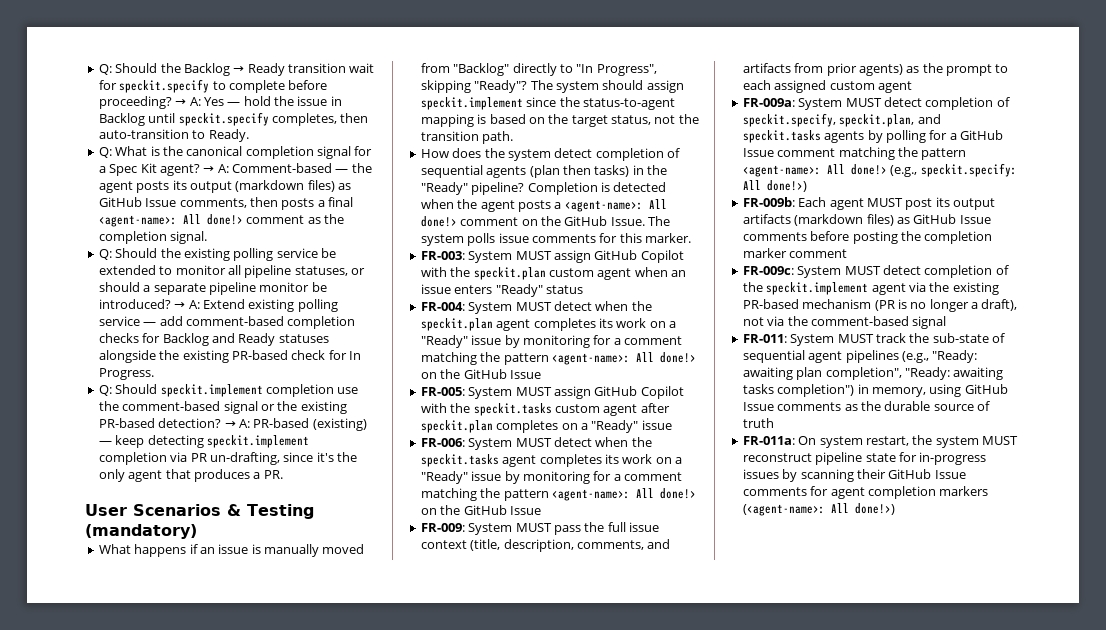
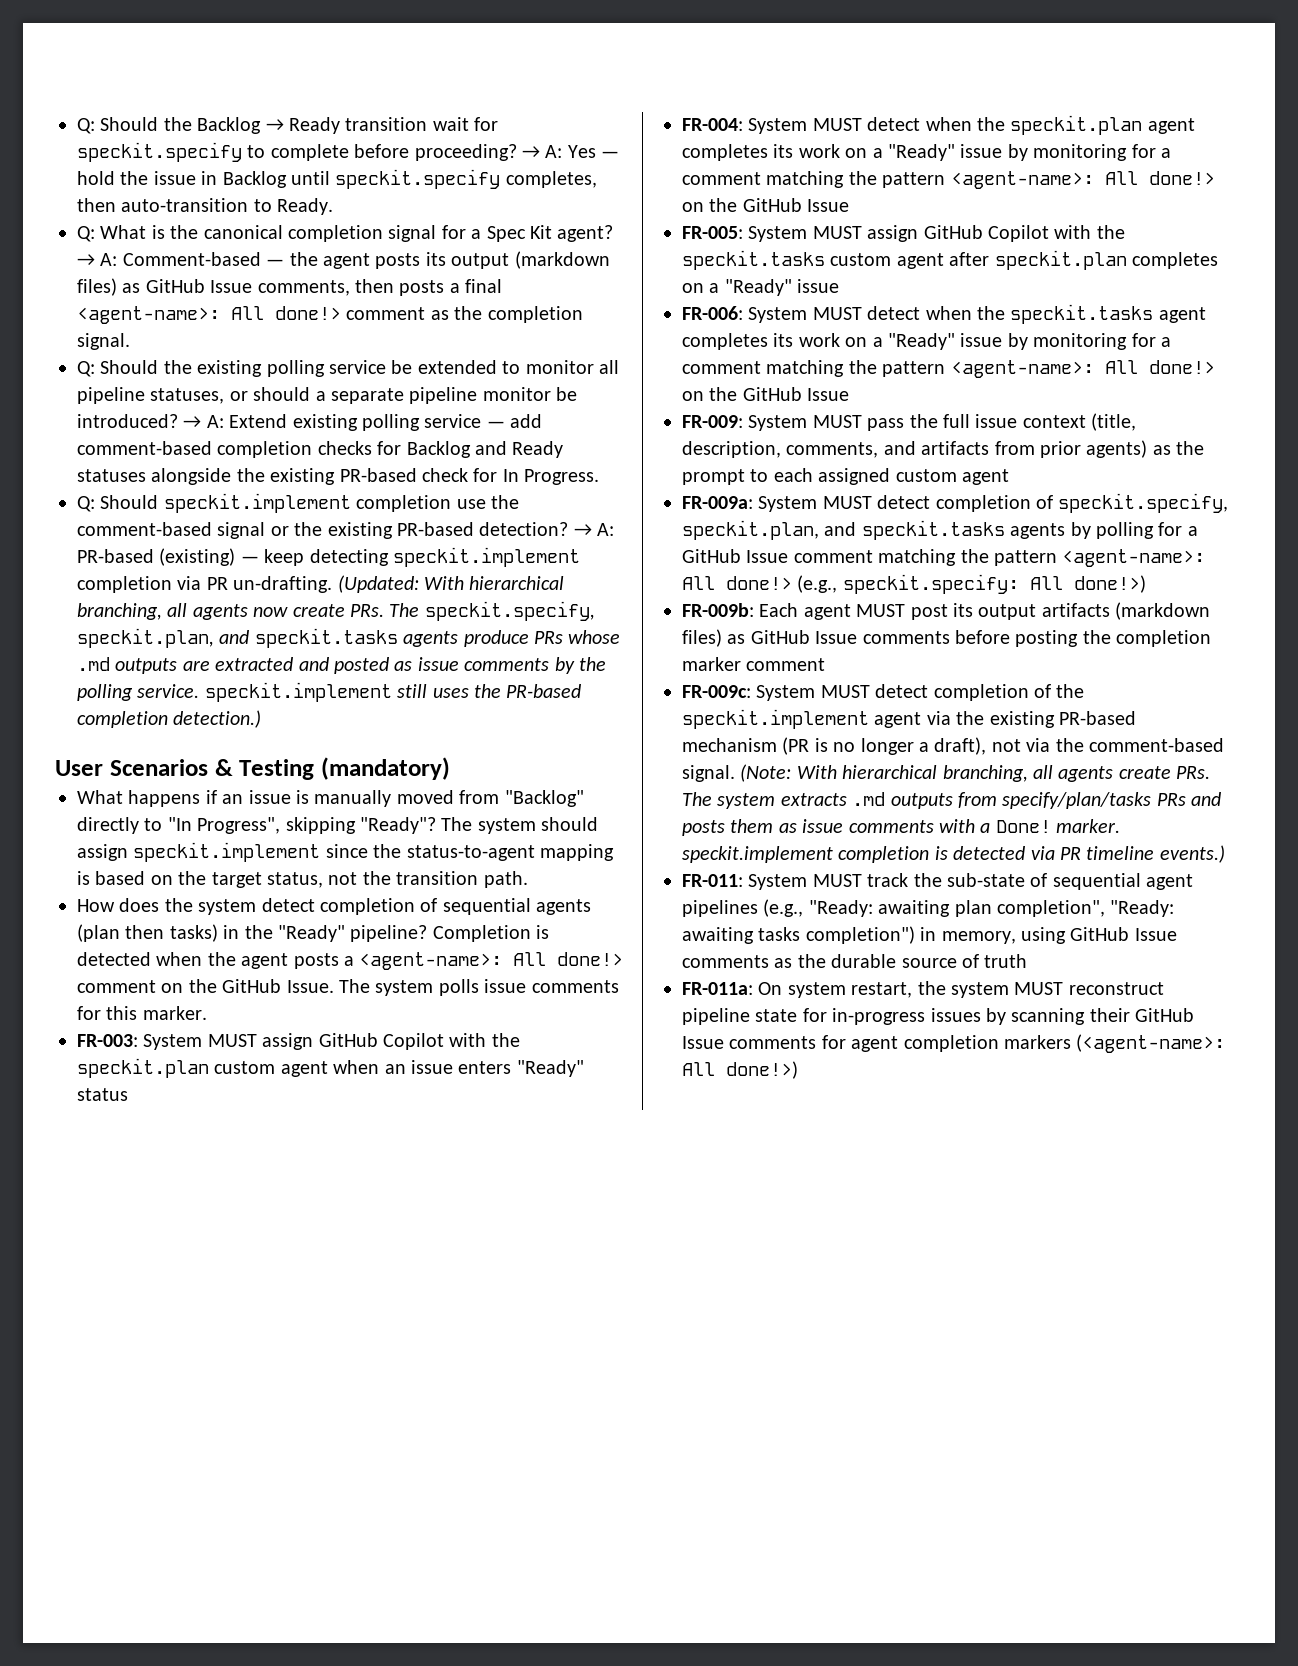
[209,452,357,465] [98,469,283,482] un-drafting, since it's the only agent that produces a PR. -> [233,575,565,593] [77,601,595,621] [77,628,621,648] [77,657,606,674] [77,682,582,702] [77,710,262,728] un-drafting. (Updated: With hierarchical branching, all agents now create PRs. The speckit.specify, speckit.plan, and speckit.tasks agents produce PRs whose .md outputs are extracted and posted as issue comments by the polling service. speckit.implement still uses the PR-based completion detection.)
[912,316,947,329] signal -> [682,764,1211,782] [682,792,1222,809] [682,819,1121,836] [682,845,1225,863] signal. (Note: With hierarchical branching, all agents create PRs. The system extracts .md outputs from specify/plan/tasks PRs and posts them as issue comments with a Done! marker. speckit.implement completion is detected via PR timeline events.)

